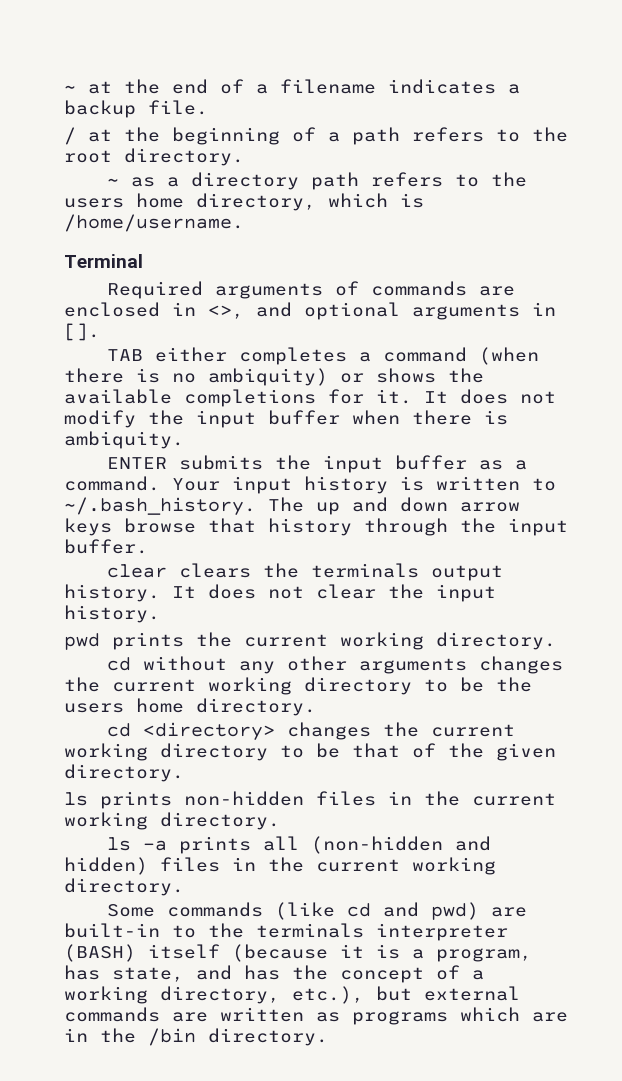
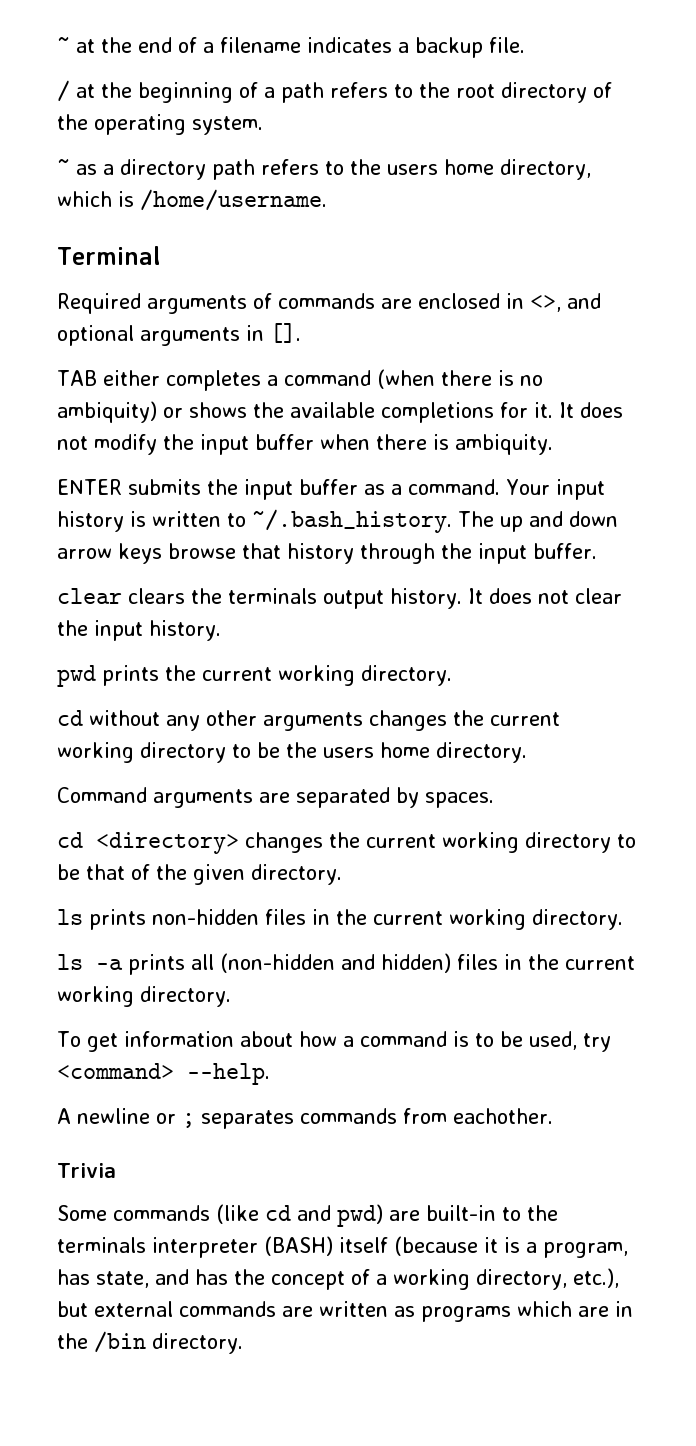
[124,148,244,166] directory. -> [501,82,612,103] [57,114,263,135] directory of the operating system.
(316, 707) none -> [57,787,494,808] // Command arguments are separated by spaces.
(184, 887) none -> [57,1031,611,1052] [57,1063,270,1085] [57,1108,553,1129] [57,1163,116,1178] // To get information about how a command is to be used, try <command> --help. // A newline or ; separates commands from eachother. // Trivia

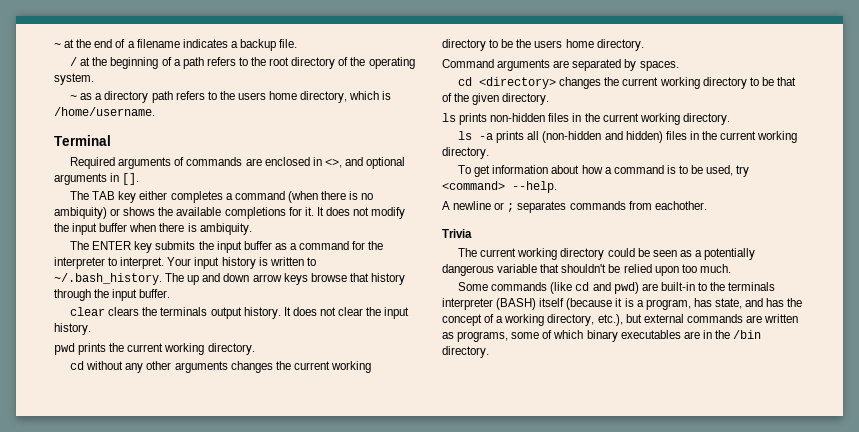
[57,370,97,386] TAB -> [70,191,137,203] The TAB key
[57,479,122,495] ENTER -> [70,241,153,253] The ENTER key
[408,479,500,495] command. -> [299,241,384,250] [54,257,165,269] command for the interpreter to interpret.
(116, 1170) none -> [458,248,756,260] [442,264,731,276] // The current working directory could be seen as a potentially dangerous variable that shouldn't be relied upon too much.
[421,1301,572,1322] programs which -> [457,330,681,342] programs, some of which binary executables

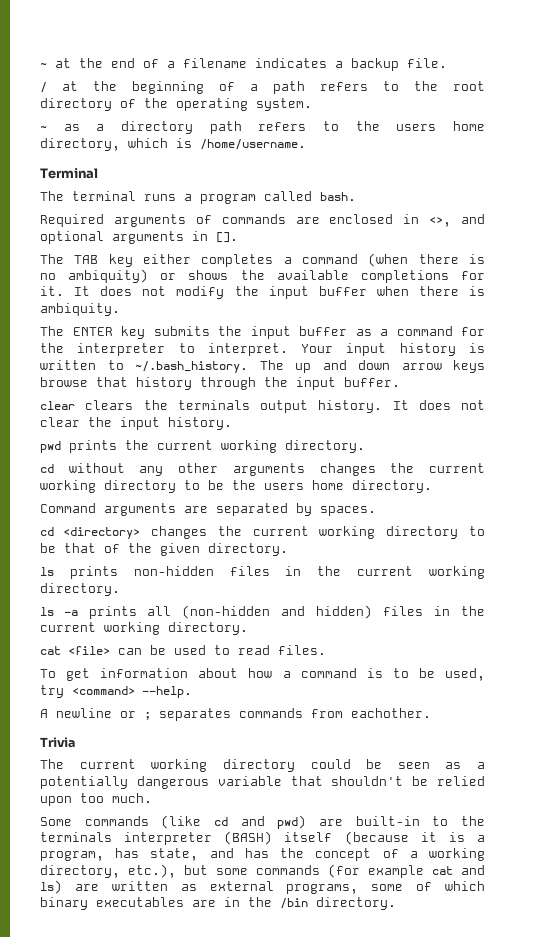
(111, 140) none -> [40,191,356,204] // The terminal runs a program called bash.
(489, 153) none -> [40,645,326,655] // cat <file> can be used to read files.
[643,314,743,323] external commands -> [216,864,485,878] [40,880,62,894] some commands (for example cat and ls)
(454, 335) none -> [209,881,274,891] external

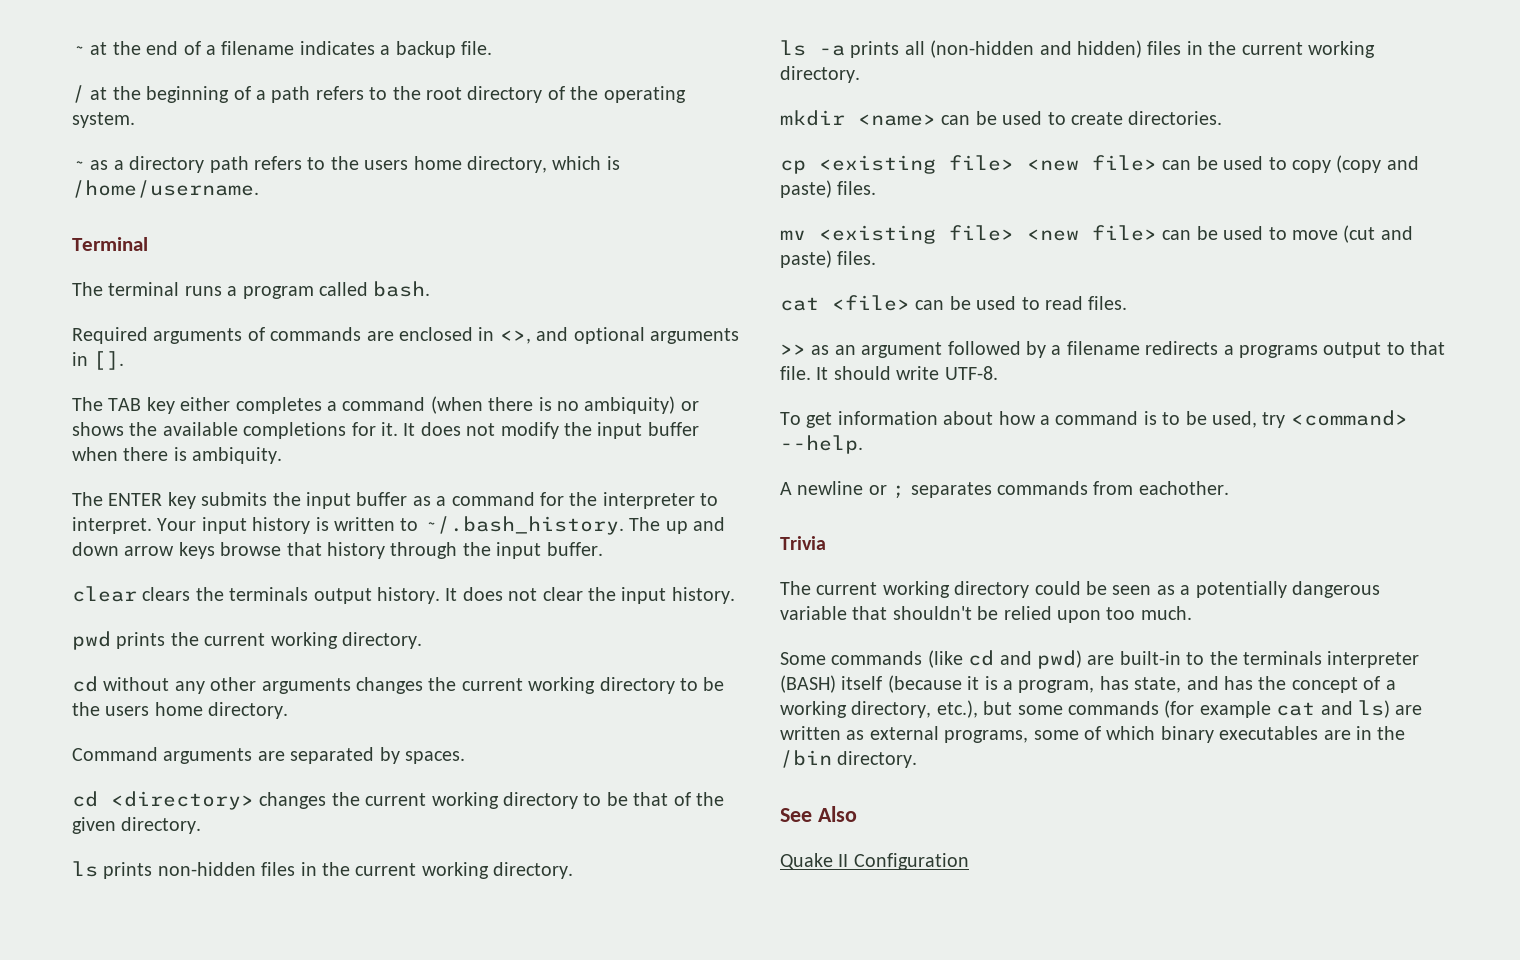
(248, 628) none -> [780,110,1223,126] [780,155,1419,174] [780,180,877,198] [780,225,1413,244] [780,250,877,268] // mkdir <name> can be used to create directories. // cp <existing file> <new file> can be used to copy (copy and paste) files. // mv <existing file> <new file> can be used to move (cut and paste) files.
(326, 650) none -> [780,341,1446,358] [780,366,998,380] // >> as an argument followed by a filename redirects a programs output to that file. It should write UTF-8.
(396, 903) none -> [780,806,857,822] [780,853,969,870] // See Also // Quake II Configuration

